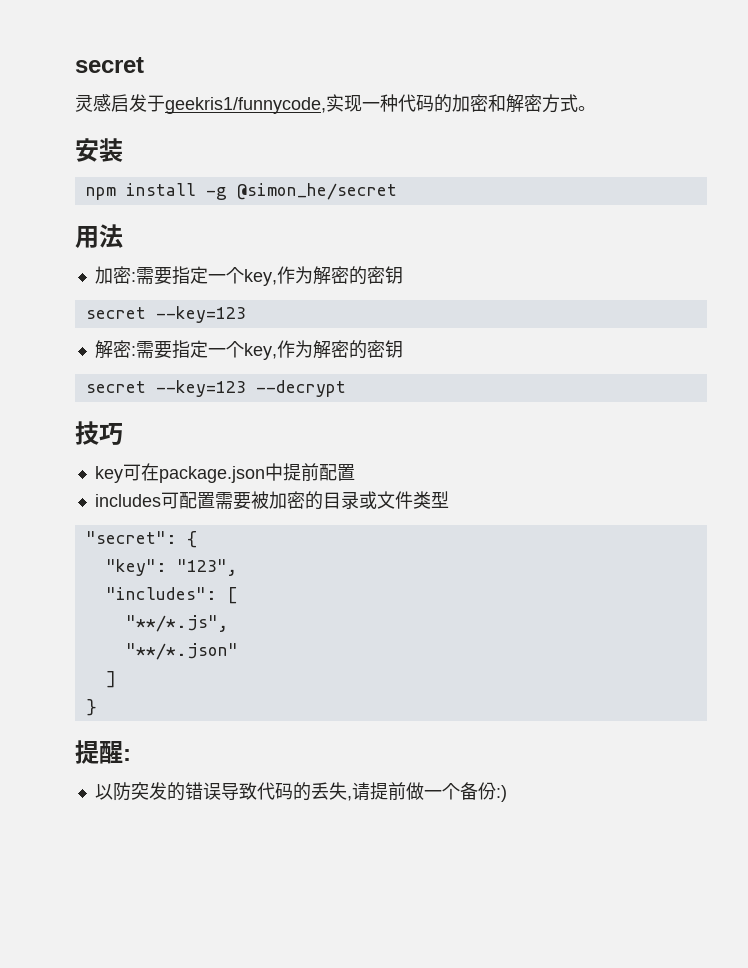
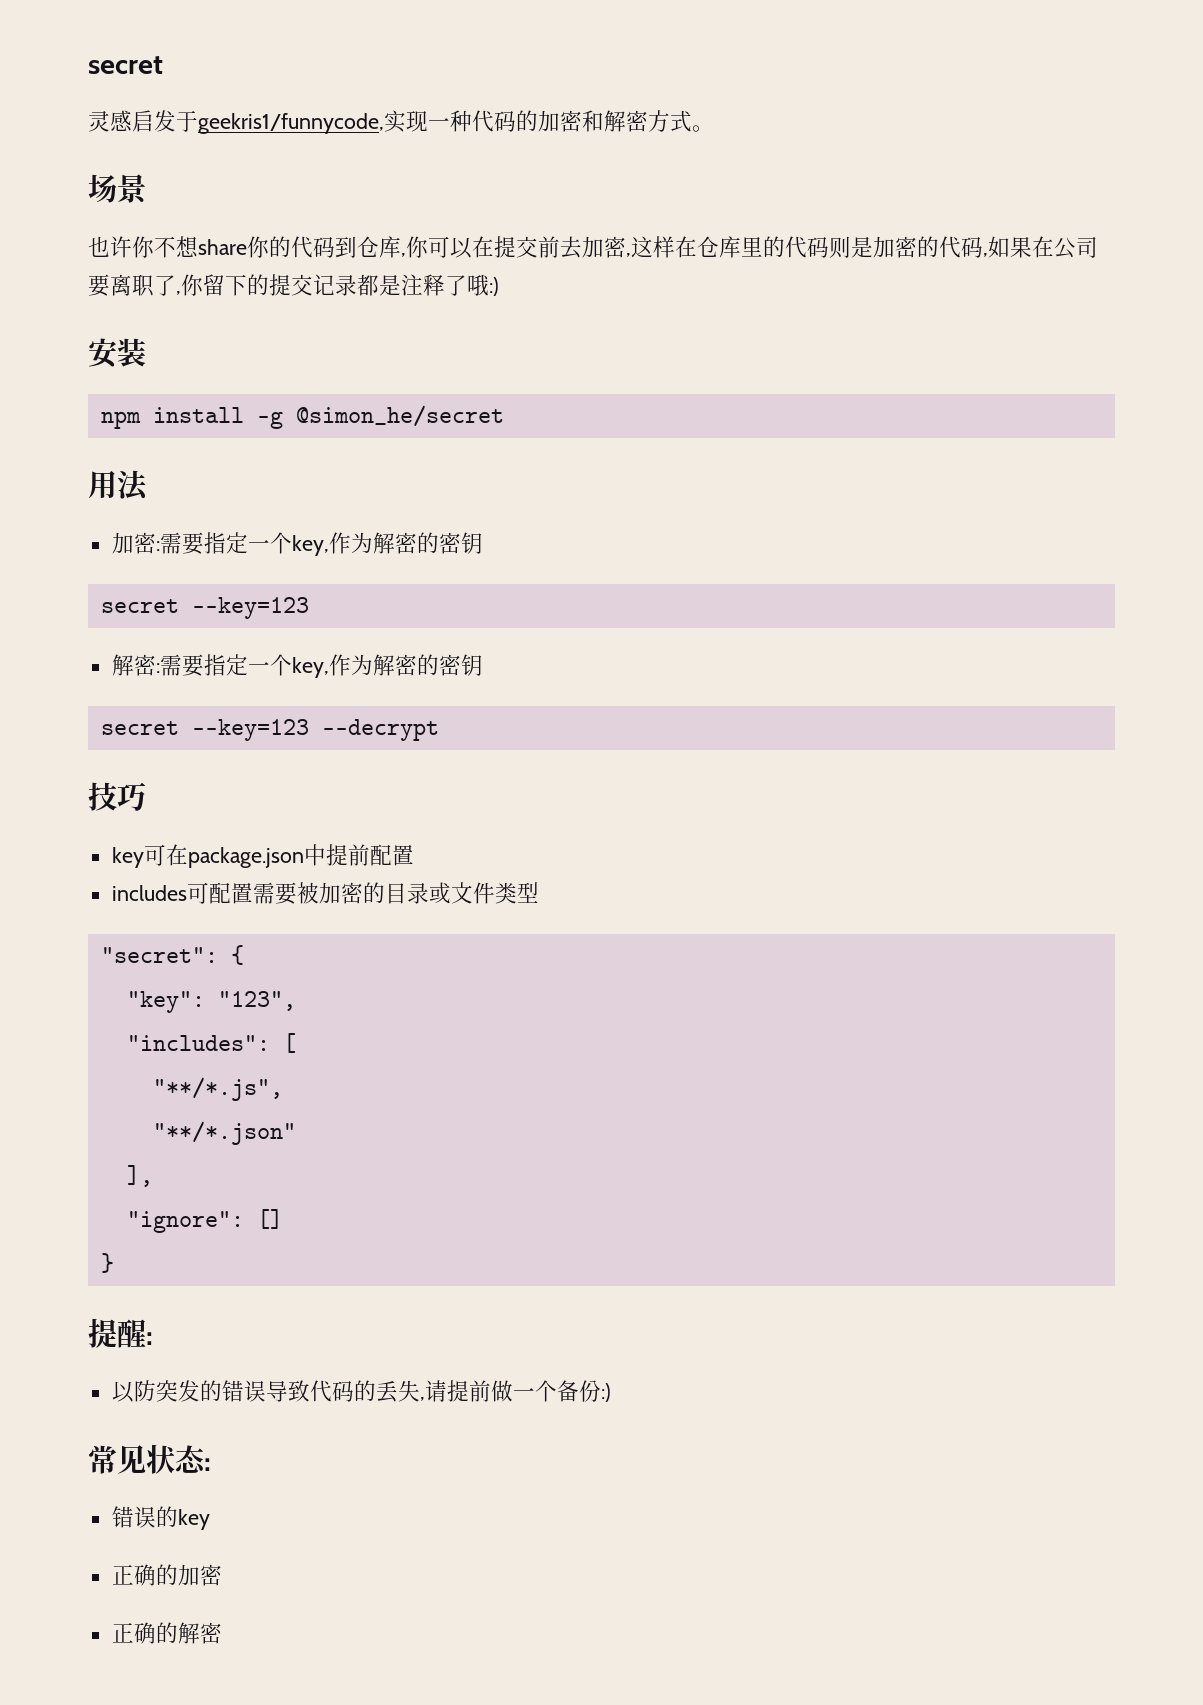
(596, 108) none -> [88,174,147,204] [88,236,1098,259] [88,274,499,297] // 场景 // 也许你不想share你的代码到仓库,你可以在提交前去加密,这样在仓库里的代码则是加密的代码,如果在公司要离职了,你留下的提交记录都是注释了哦:)
[105,671,116,688] ] -> [126,1165,153,1187] [126,1209,283,1233] ], // "ignore": []
(507, 793) none -> [88,1444,211,1474] [111,1506,210,1530] [111,1564,222,1586] [111,1622,222,1644] // 常见状态: // 错误的key // 正确的加密 // 正确的解密

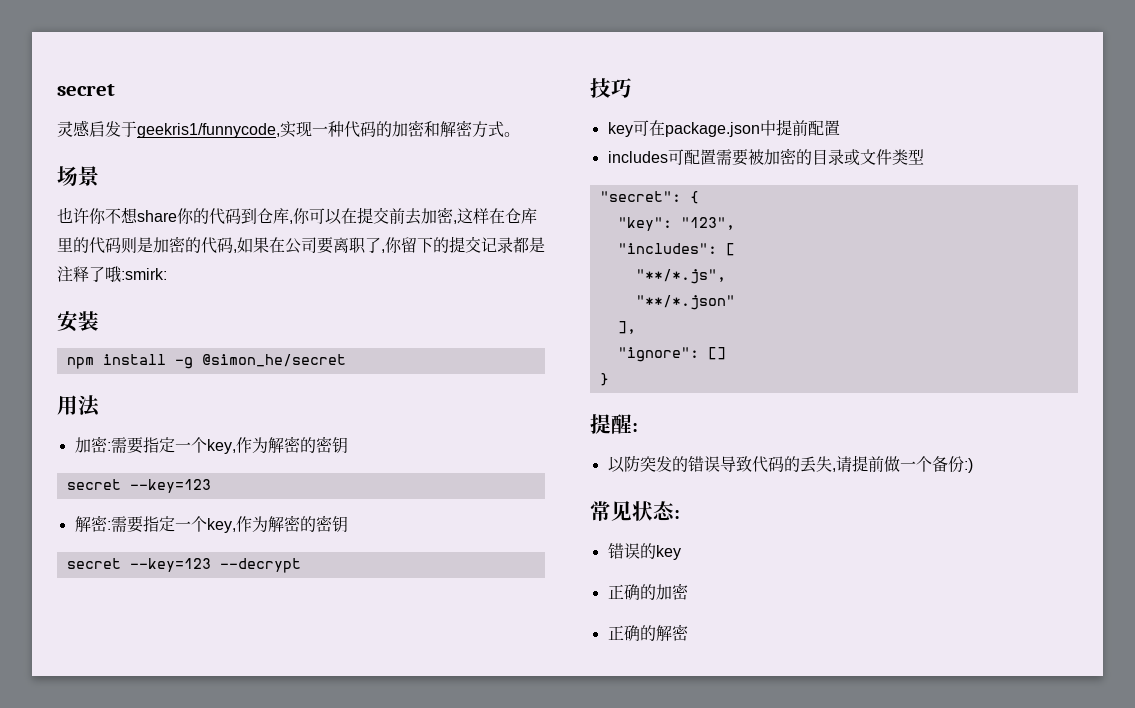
[489,277,499,296] :) -> [121,268,167,280] :smirk:

